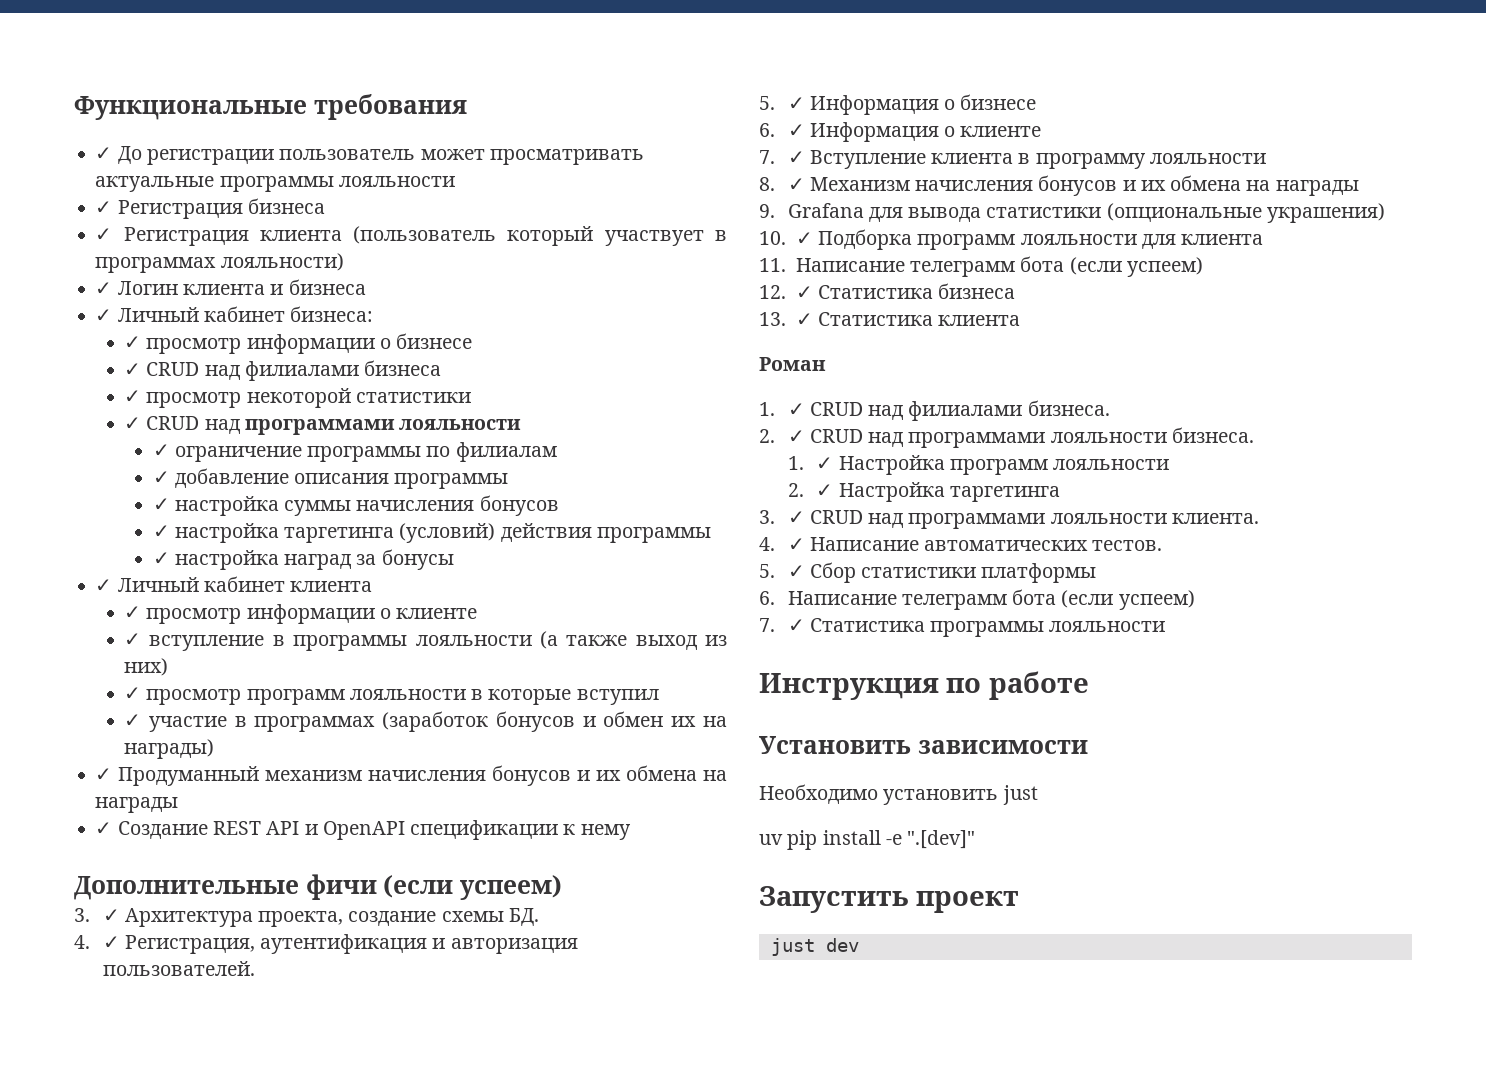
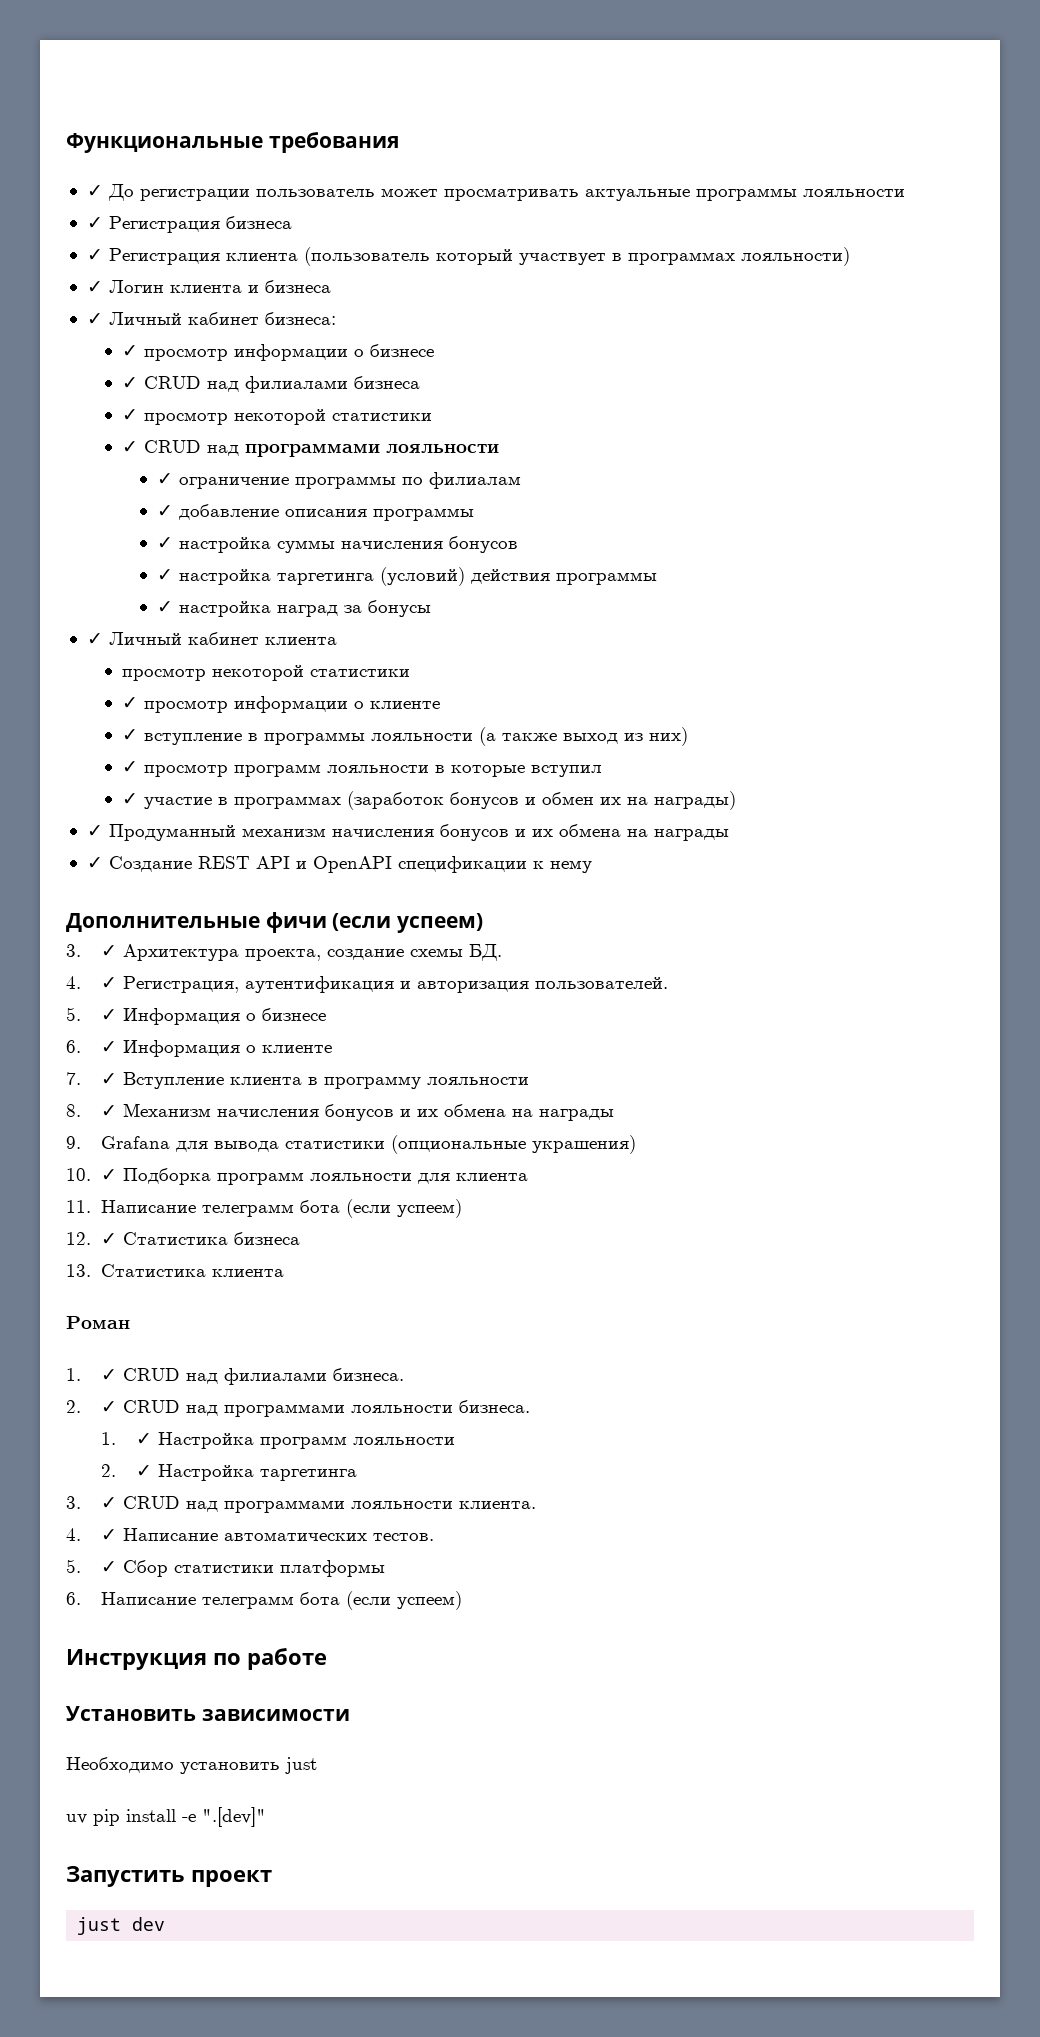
(373, 586) none -> [122,665,411,681] // просмотр некоторой статистики
[795,313,813,326] ✓ -> (91, 1270) none
[759,618,1166,637] // 7. ✓ Статистика программы лояльности -> (463, 1600) none

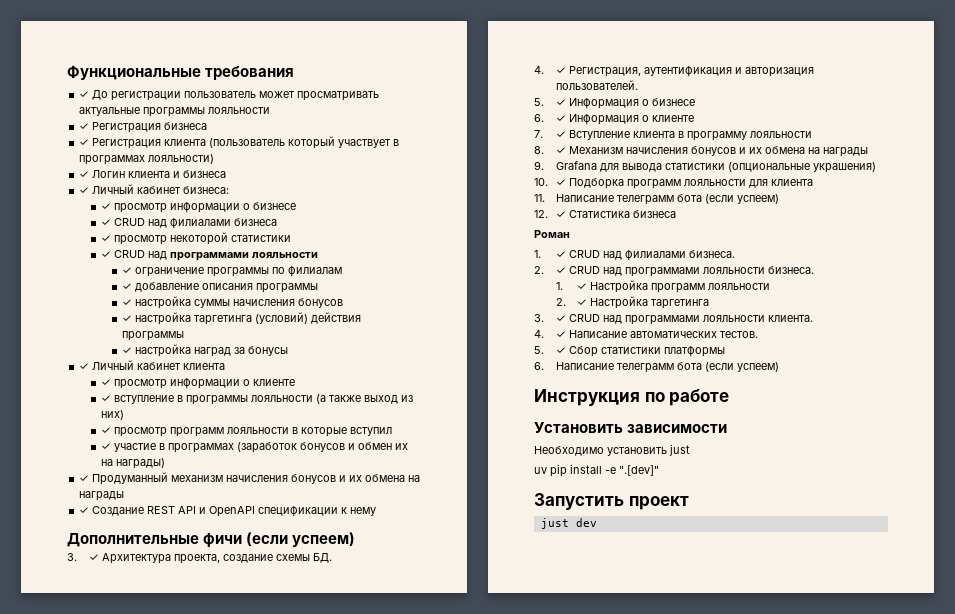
[122,665,411,681] // просмотр некоторой статистики -> (226, 366) none
[66,1264,285,1277] // 13. Статистика клиента -> (676, 214) none

